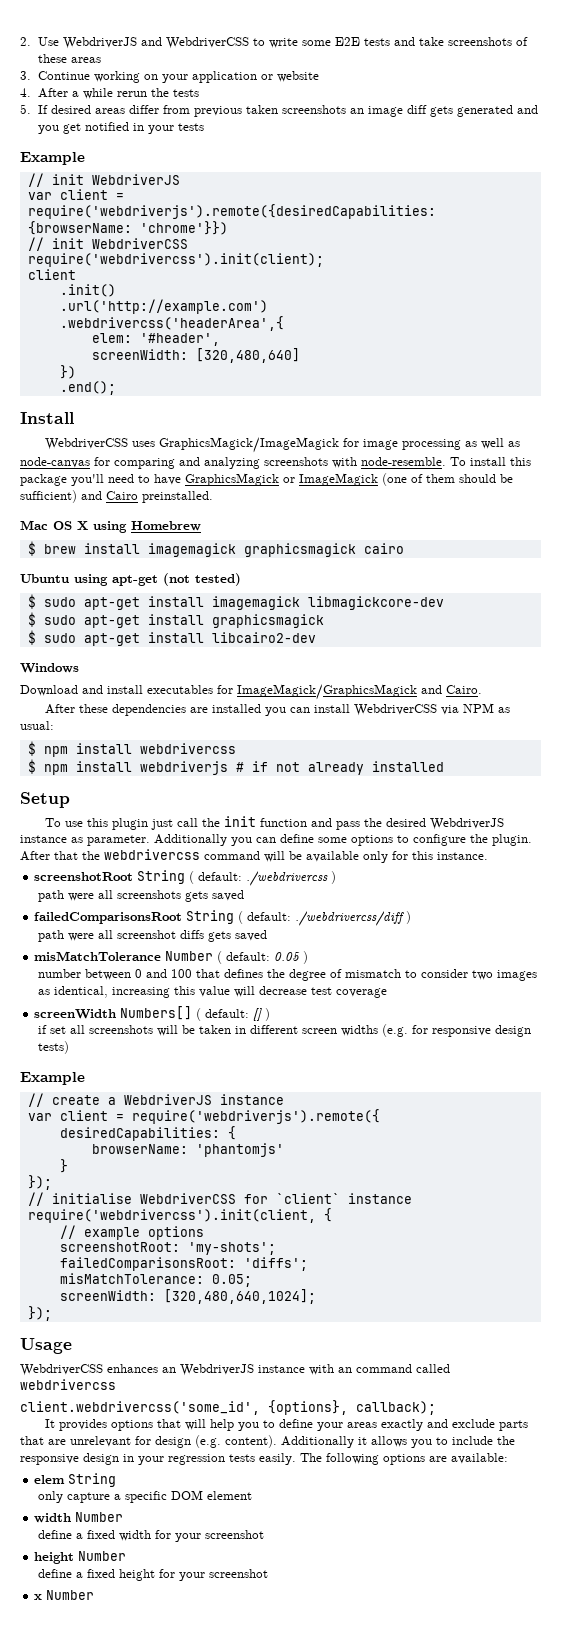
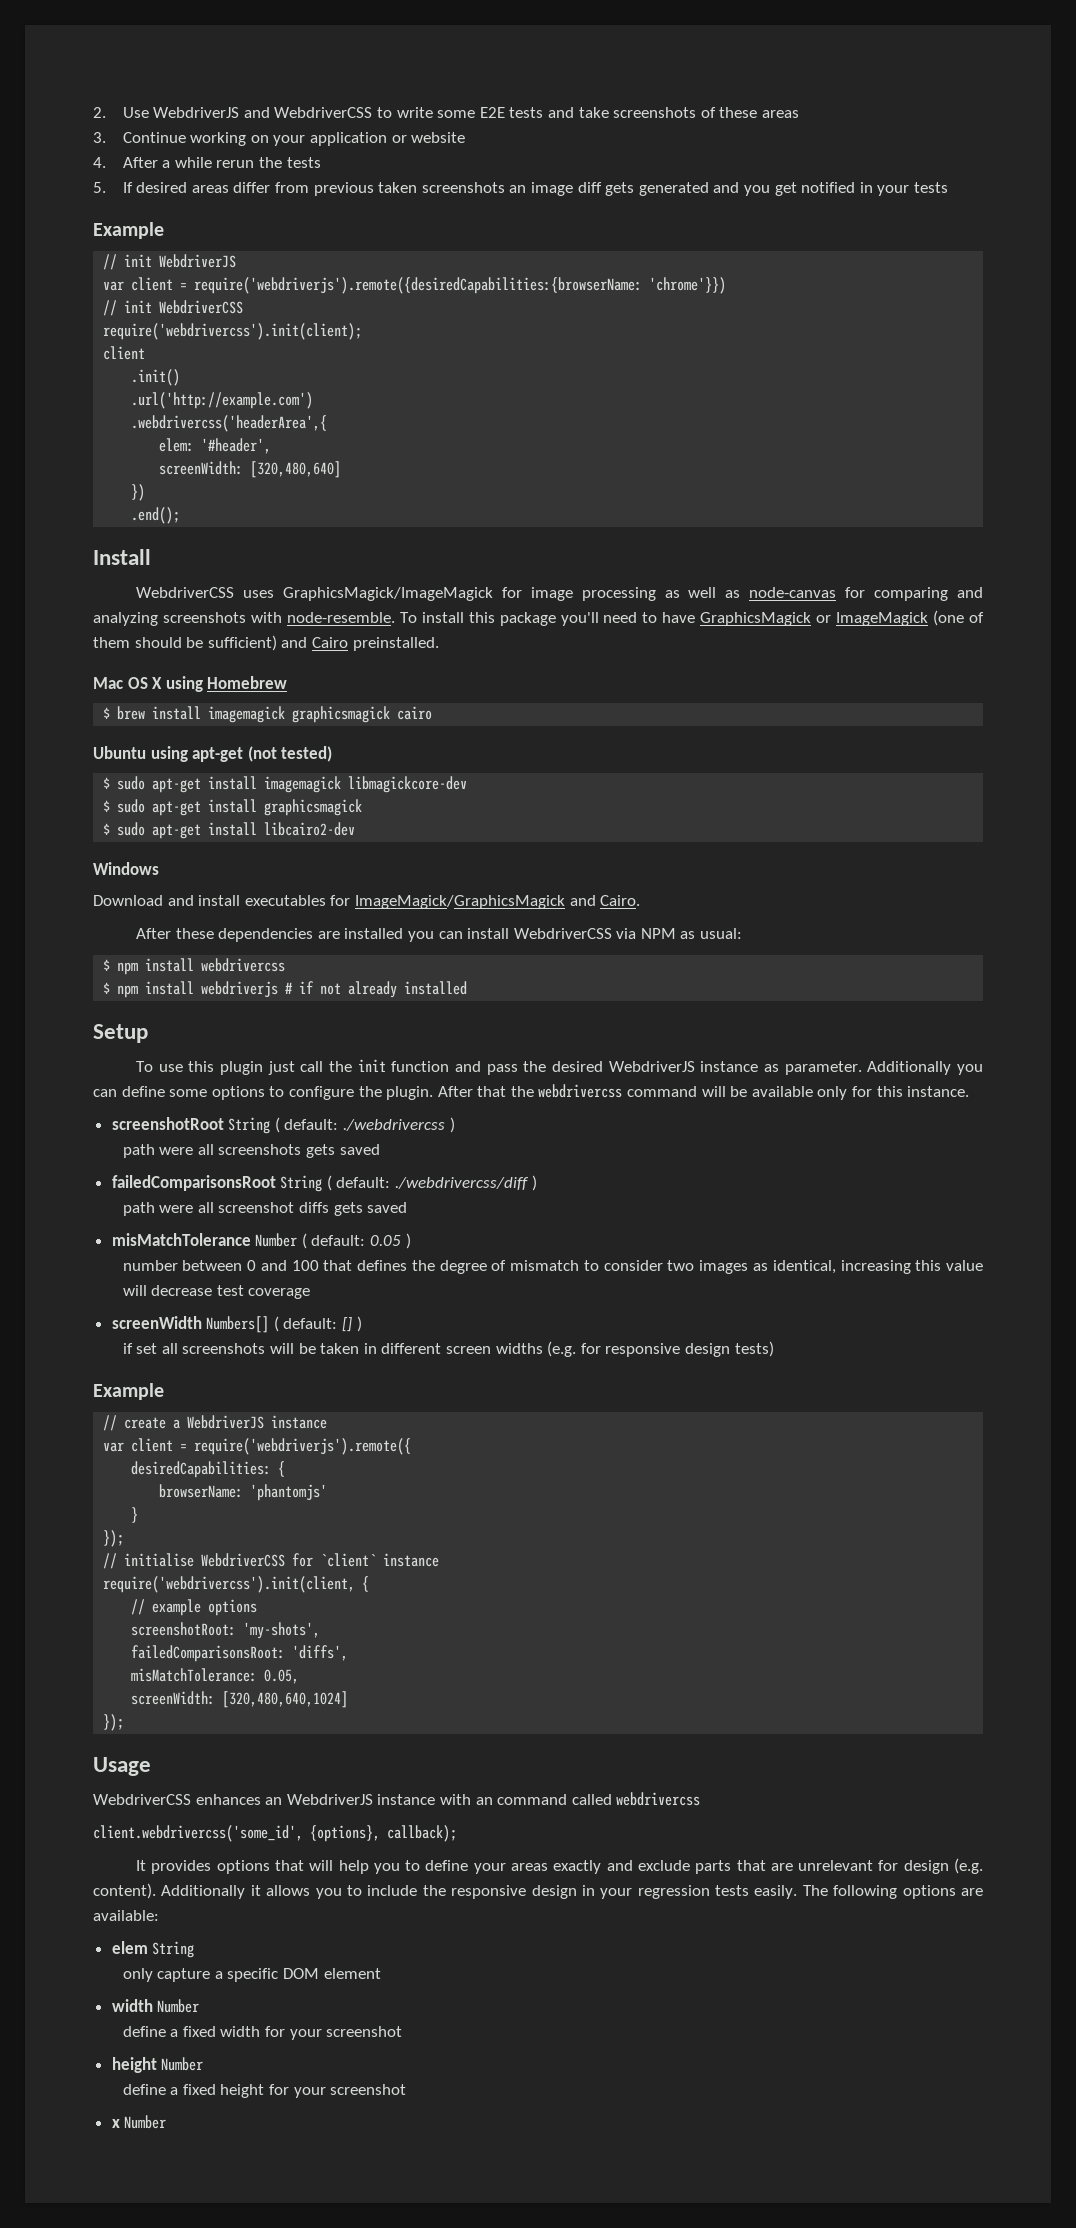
[187,1242,276,1255] 'my-shots'; -> [243,1622,321,1639] 'my-shots',
[243,1257,308,1271] 'diffs'; -> [292,1645,349,1661] 'diffs',
[211,1274,252,1287] [59,1289,316,1304] 0.05; // screenWidth: [320,480,640,1024]; -> [264,1669,300,1684] [131,1691,349,1708] 0.05, // screenWidth: [320,480,640,1024]

